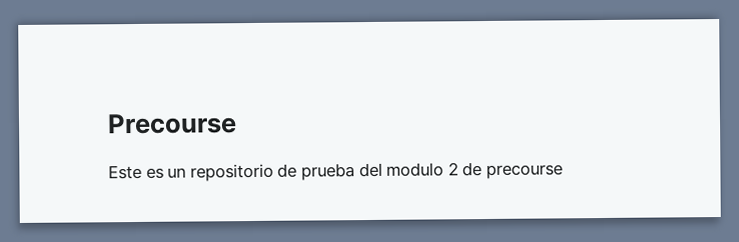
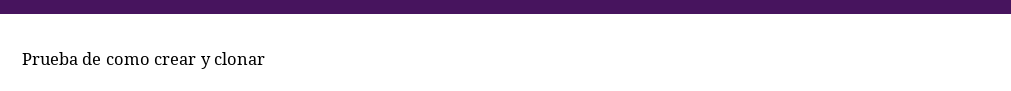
[107,113,237,135] [108,162,563,182] Precourse // Este es un repositorio de prueba del modulo 2 de precourse -> [22,52,266,69] Prueba de como crear y clonar

